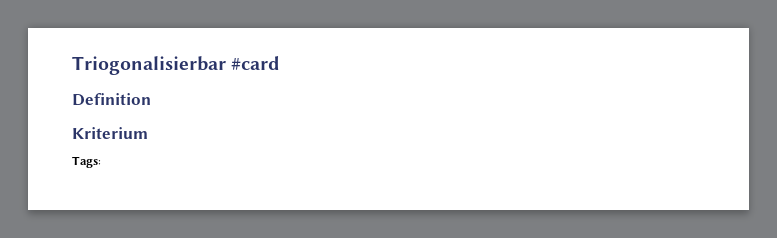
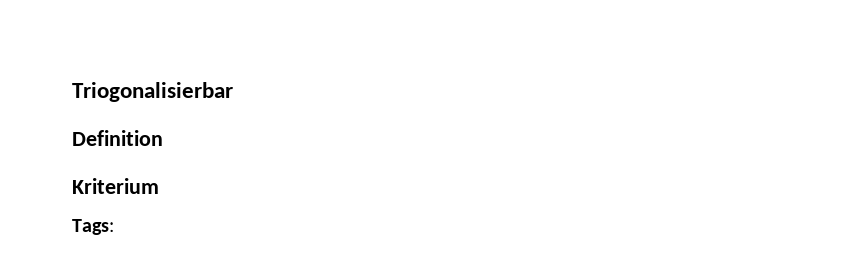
[231,56,281,70] #card -> (233, 92) none

